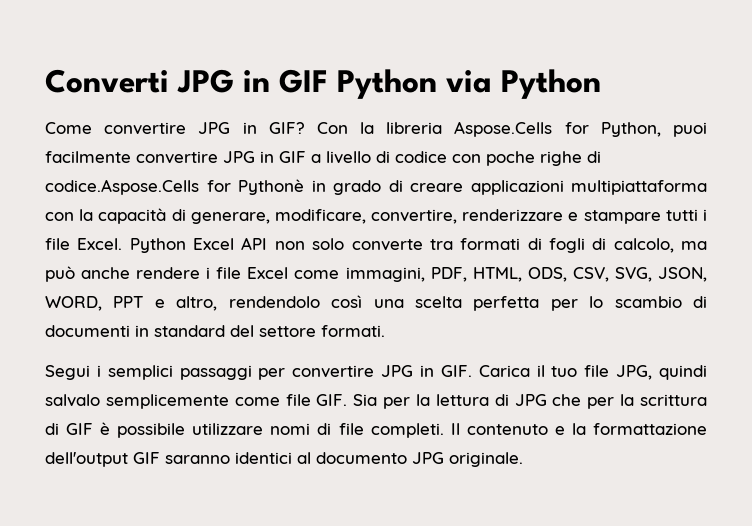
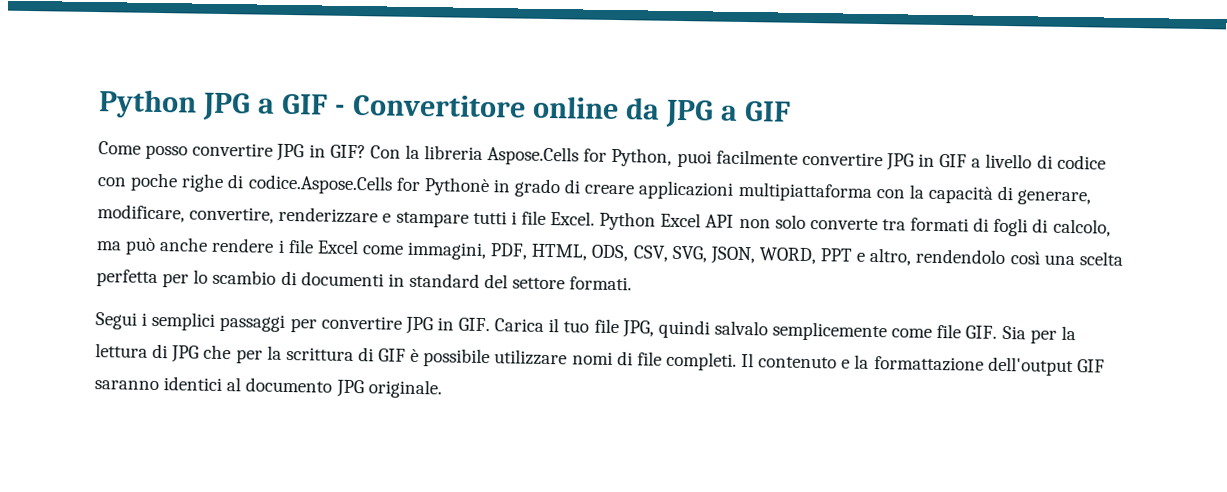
[45,69,601,99] Converti JPG in GIF Python via Python -> [98,89,792,128] Python JPG a GIF - Convertitore online da JPG a GIF
(92, 128) none -> [145,144,189,160] posso

